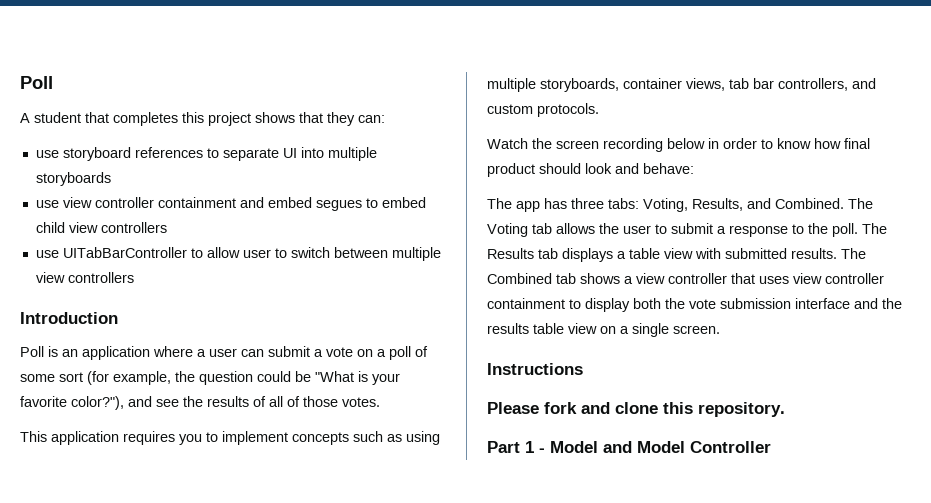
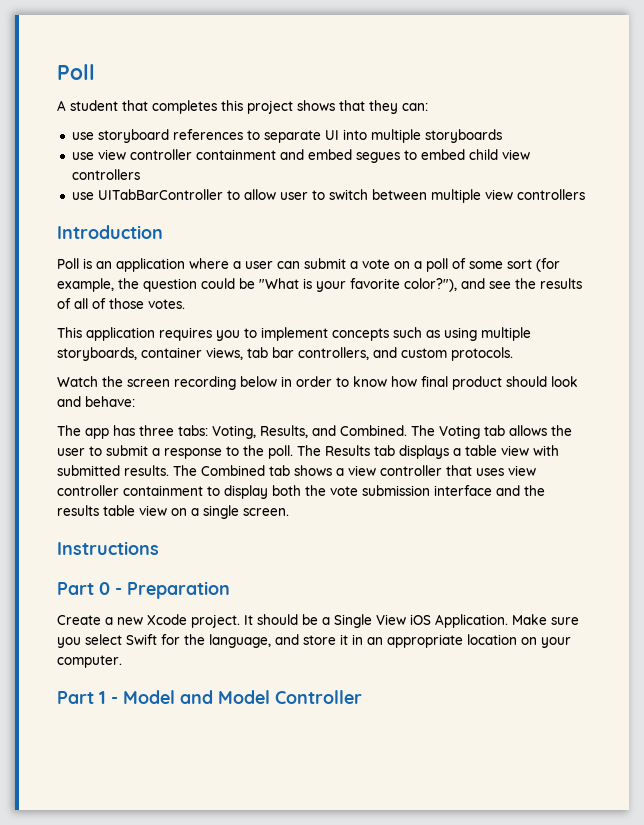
[487,402,785,417] Please fork and clone this repository. -> [57,581,230,599] [57,614,579,628] [57,634,571,648] [57,655,122,668] Part 0 - Preparation // Create a new Xcode project. It should be a Single View iOS Application. Make sure you select Swift for the language, and store it in an appropriate location on your computer.

